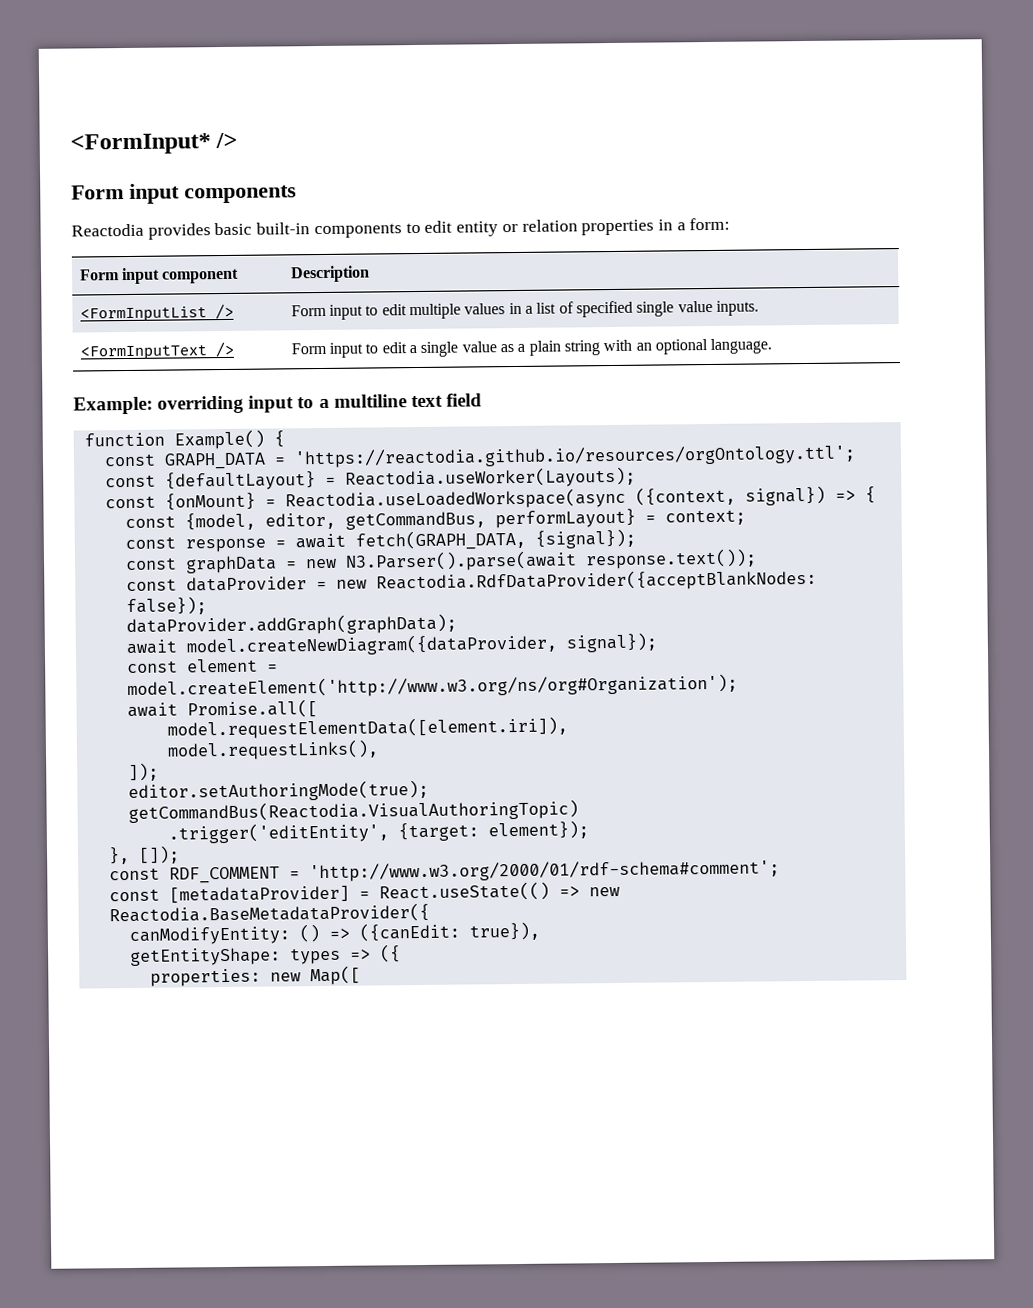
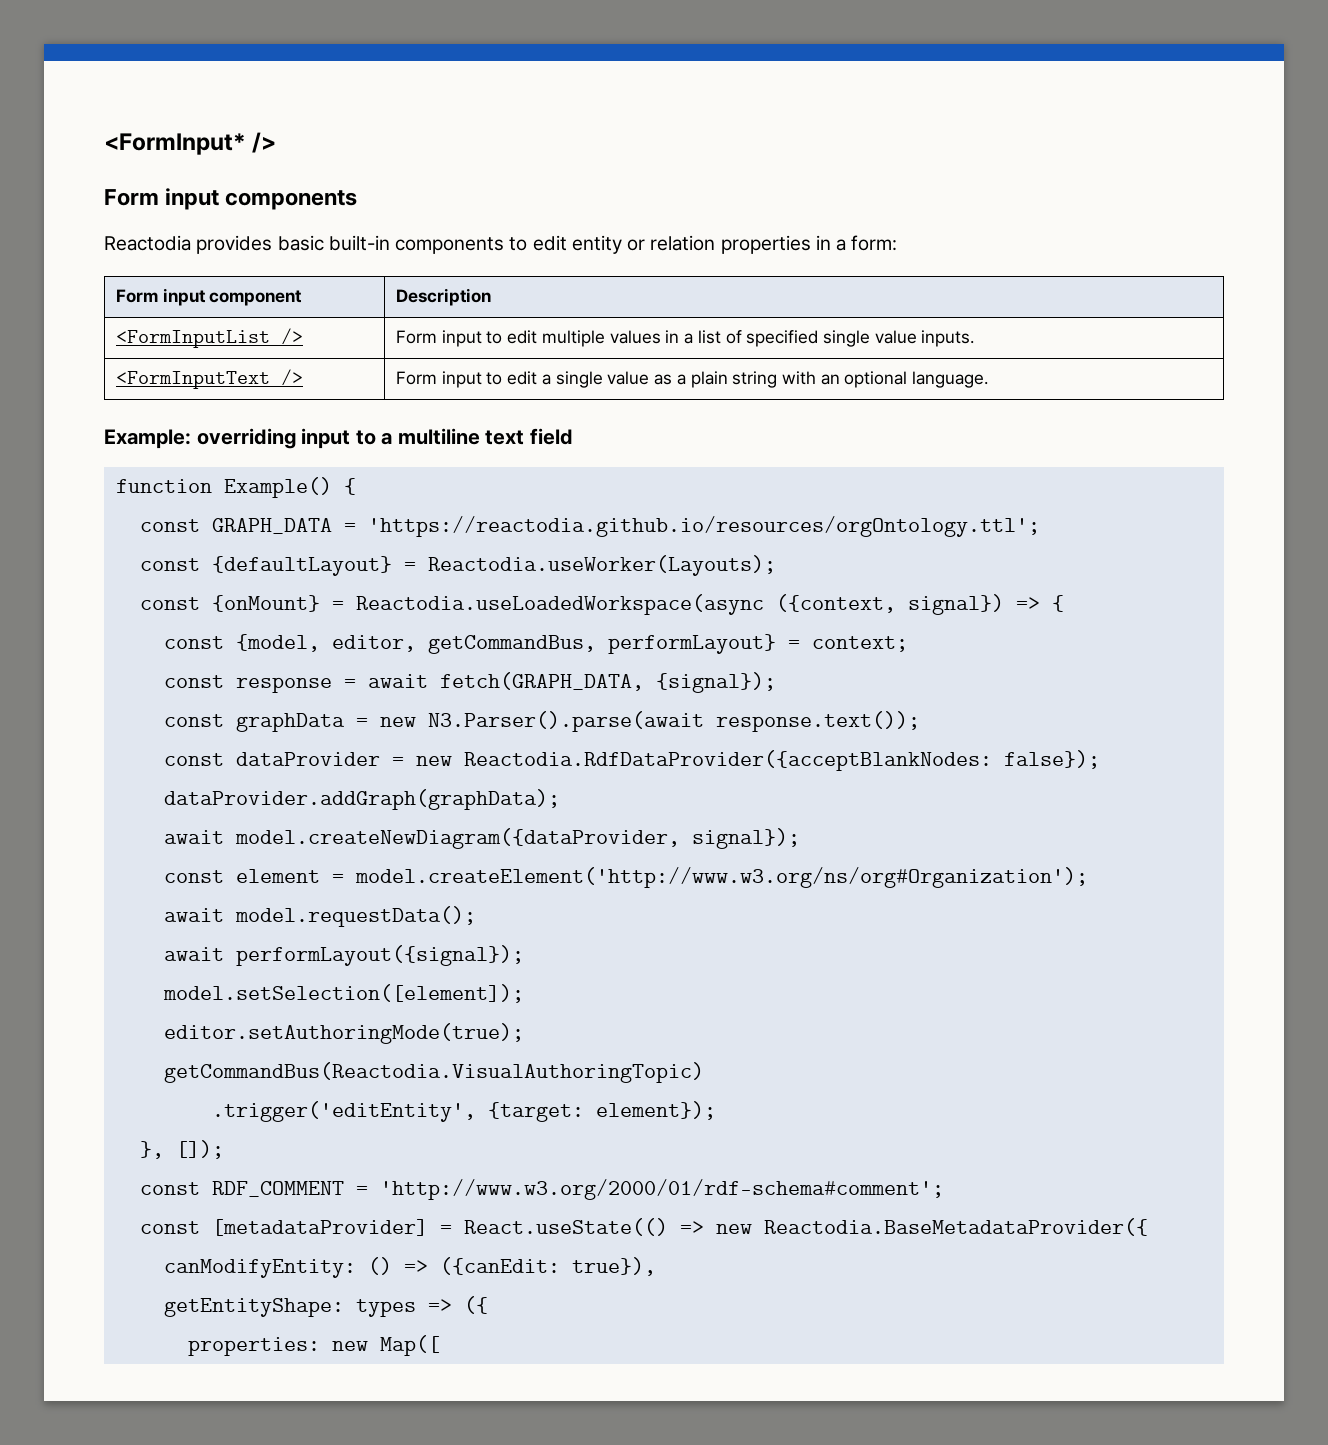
[186,699,318,719] [166,716,568,740] [166,739,379,761] [127,762,159,782] Promise.all([ // model.requestElementData([element.iri]), // model.requestLinks(), // ]); -> [234,906,476,927] [163,945,524,966] [162,984,524,1003] model.requestData(); // await performLayout({signal}); // model.setSelection([element]);

